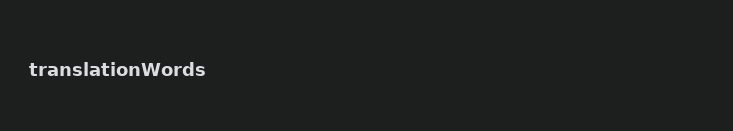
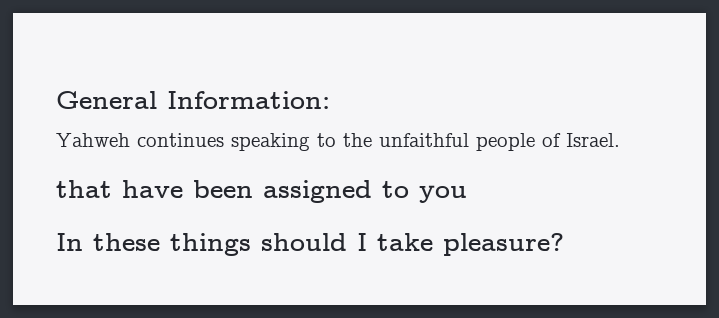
[29,62,206,76] translationWords -> [56,91,330,109] [56,133,620,151] [56,180,467,203] [56,233,564,256] General Information: // Yahweh continues speaking to the unfaithful people of Israel. // that have been assigned to you // In these things should I take pleasure?

